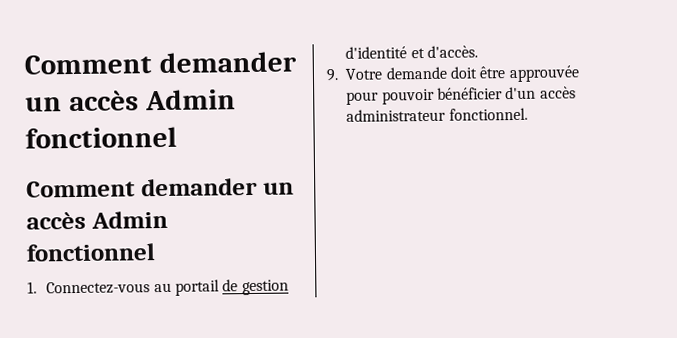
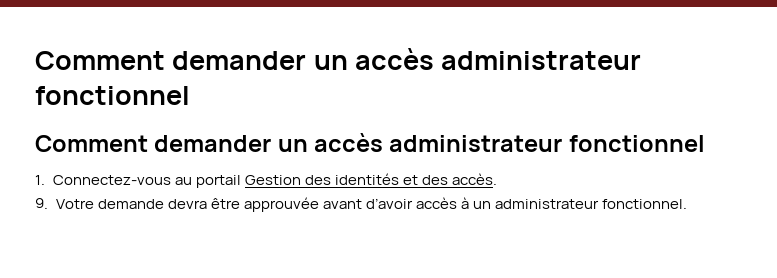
[24,51,297,75] [25,89,236,112] Comment demander un accès Admin -> [35,48,642,70] Comment demander un accès administrateur
[90,210,168,229] Admin -> [389,135,563,152] administrateur
[222,279,289,296] [345,45,479,59] de gestion d'identité et d'accès. -> [244,173,497,185] Gestion des identités et des accès.
[450,66,478,79] doit -> [167,199,207,209] devra
[346,86,576,105] pour pouvoir bénéficier d'un accès -> [322,197,491,209] avant d’avoir accès à un

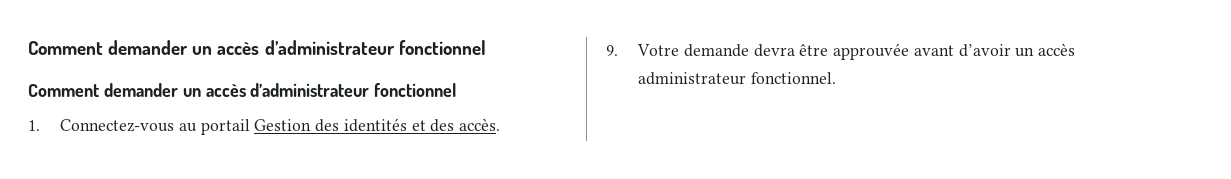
[35,48,642,70] Comment demander un accès administrateur -> [28,40,395,55] Comment demander un accès d’administrateur
[389,135,563,152] administrateur -> [250,83,370,97] d’administrateur
[415,197,491,209] accès à un -> [1015,43,1076,57] un accès

